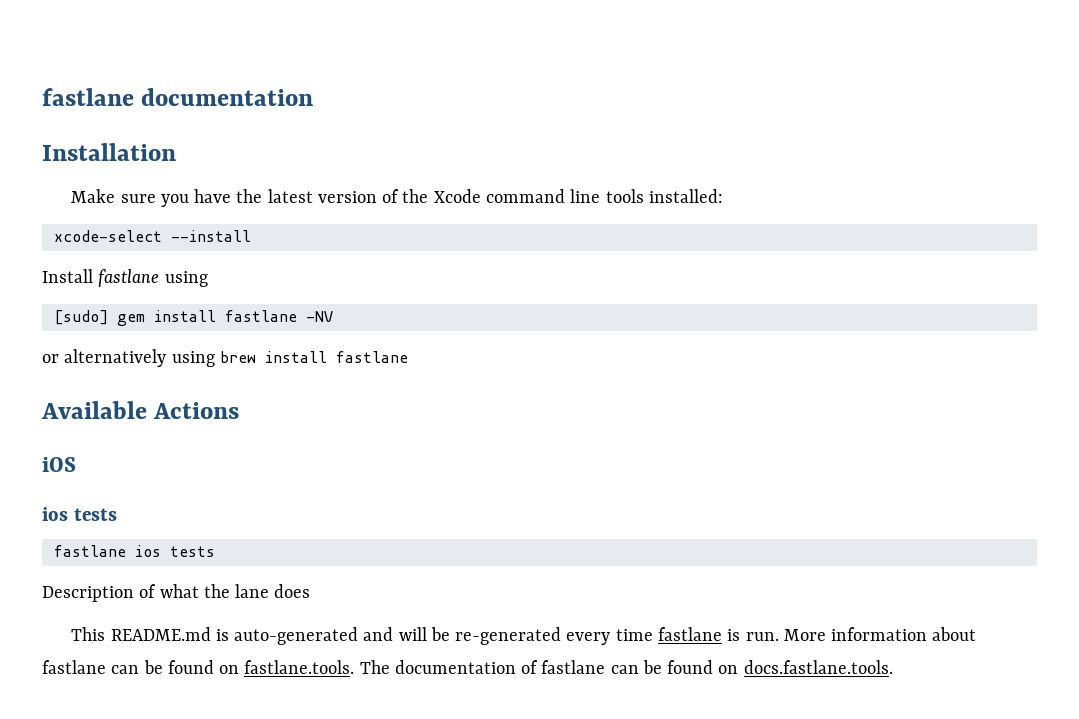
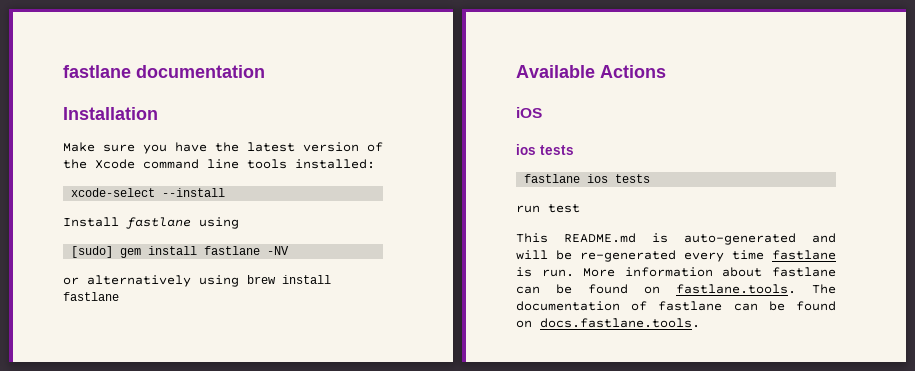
[42,584,311,602] Description of what the lane does -> [516,204,580,213] run test

